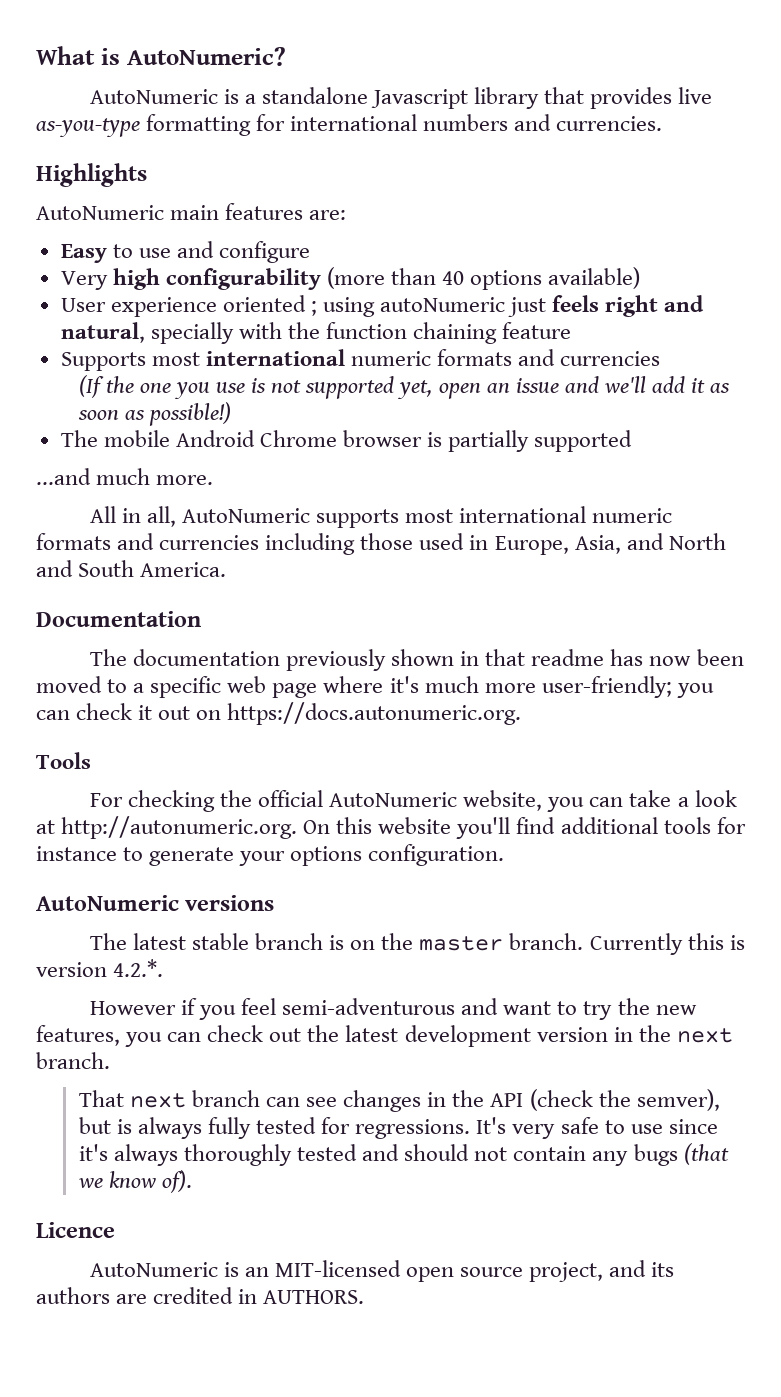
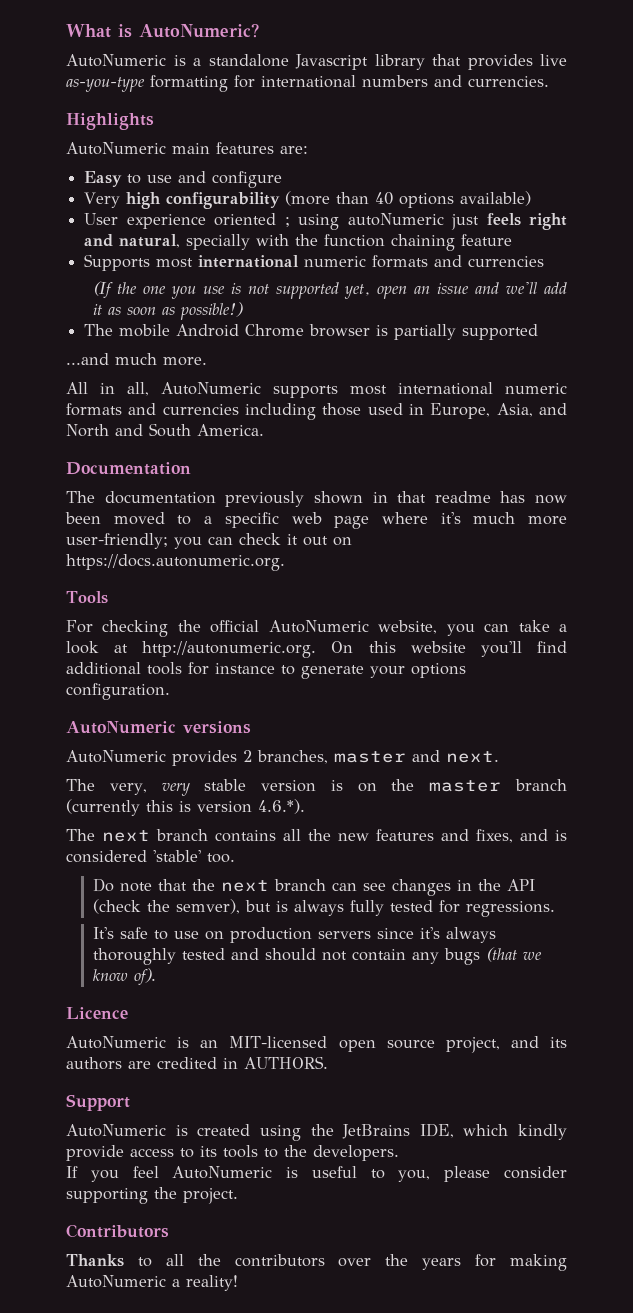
[89,933,324,950] The latest stable branch -> [66,750,499,766] [66,779,317,796] AutoNumeric provides 2 branches, master and next. // The very, very stable version
[509,933,683,955] branch. Currently -> [515,779,568,791] [66,799,140,816] branch (currently
[113,959,164,977] [89,998,697,1020] [36,1025,733,1047] [36,1052,110,1069] [78,1090,124,1107] 4.2.*. // However if you feel semi-adventurous and want to try the new features, you can check out the latest development version in the next branch. // That -> [258,799,305,814] [66,829,567,843] [66,850,235,863] [93,878,216,892] 4.6.*). // The next branch contains all the new features and fixes, and is considered 'stable' too. // Do note that the
[476,1117,556,1139] It's very -> [93,927,115,939] // It's
(663, 1129) none -> [205,927,372,943] on production servers
(365, 1297) none -> [66,1094,130,1111] [66,1123,567,1141] [66,1145,399,1161] [66,1166,567,1182] [66,1187,238,1204] [66,1224,169,1238] [66,1254,568,1271] [66,1275,238,1291] // Support // AutoNumeric is created using the JetBrains IDE, which kindly provide access to its tools to the developers. // If you feel AutoNumeric is useful to you, please consider supporting the project. // Contributors // Thanks to all the contributors over the years for making AutoNumeric a reality!

